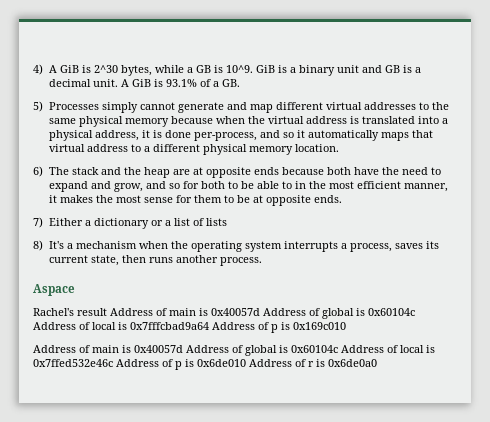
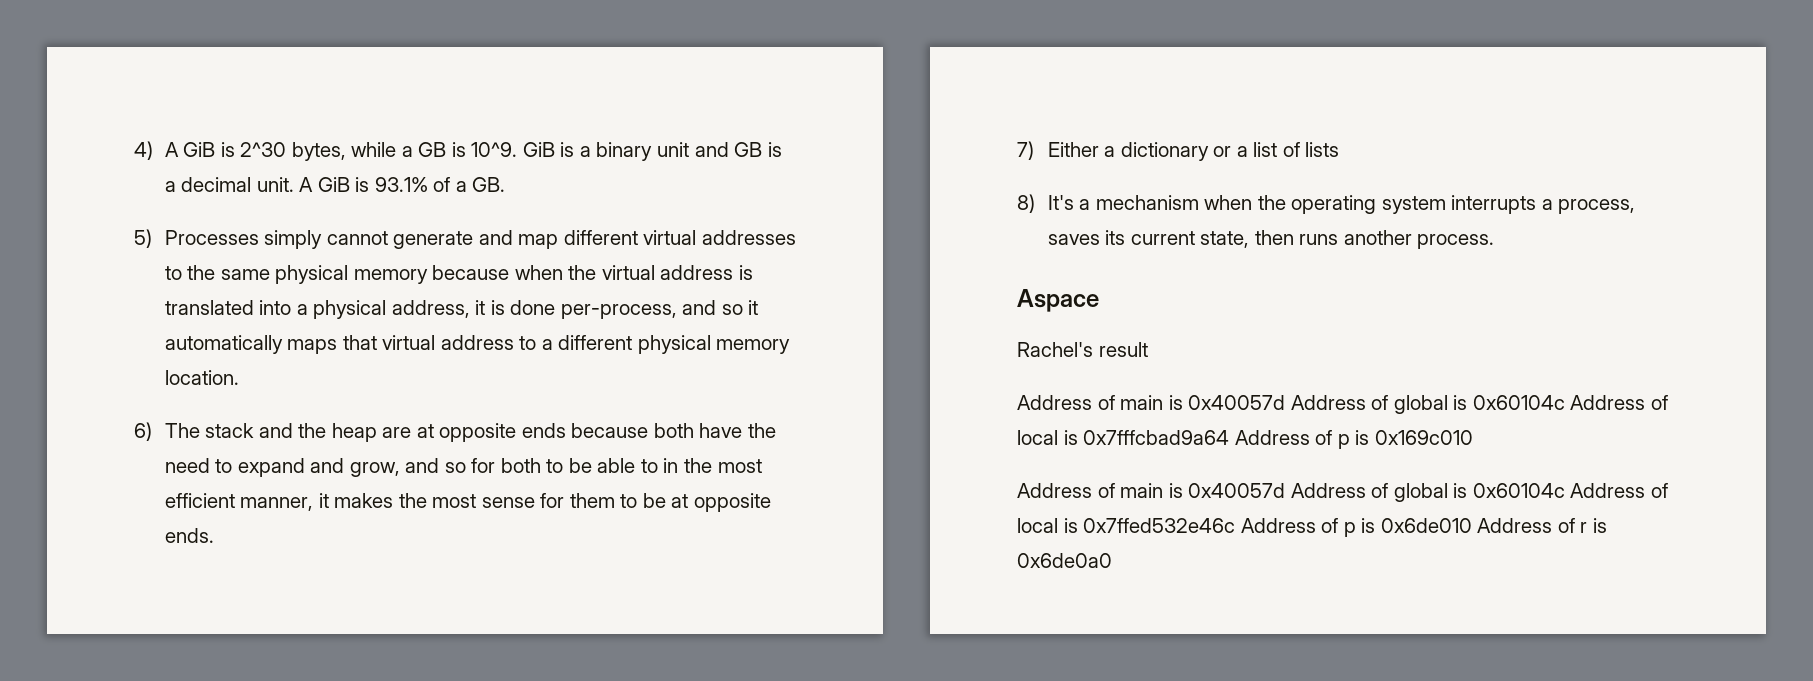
(107, 312) none -> (1148, 349) //

